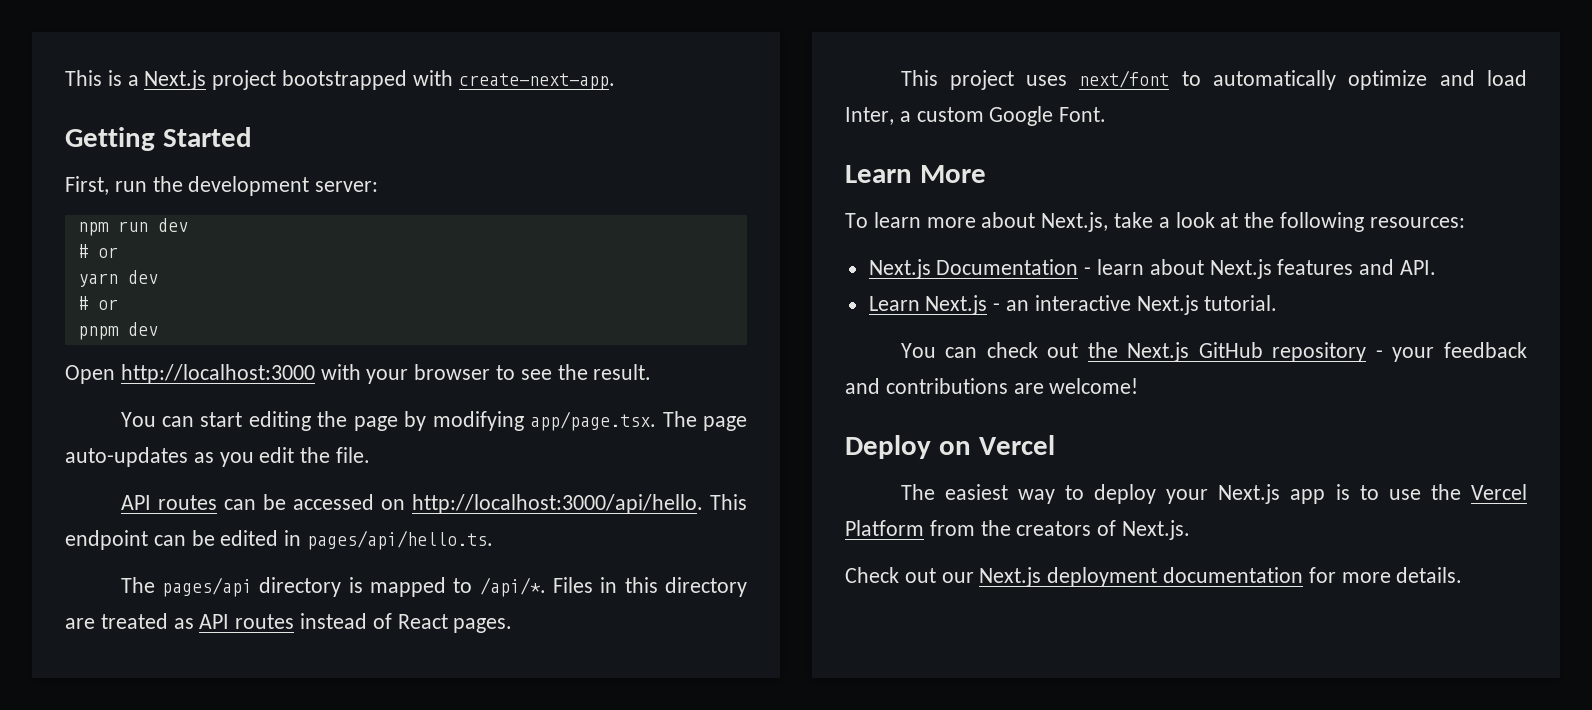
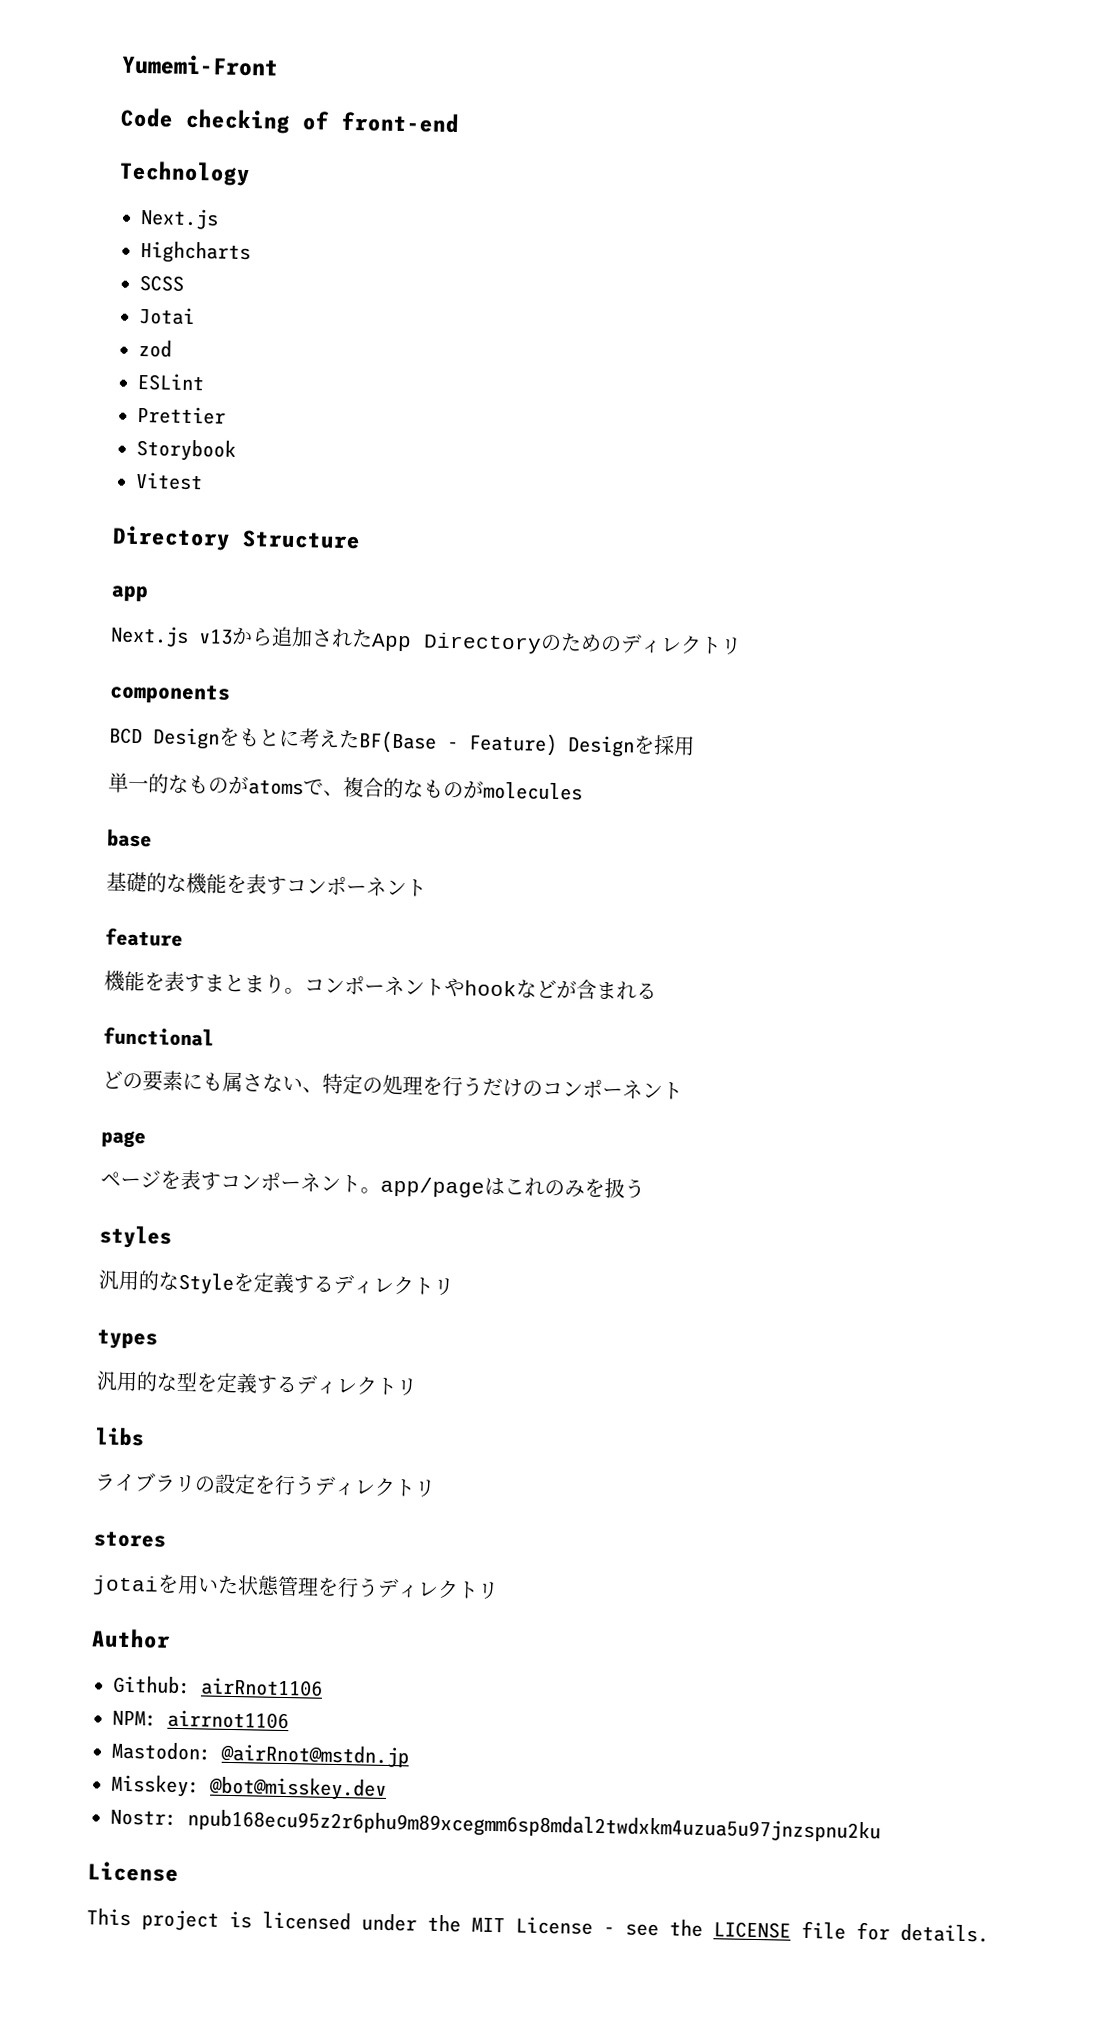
[65,70,615,90] [65,127,252,151] [65,176,379,196] [77,218,188,236] [77,244,118,258] [77,270,158,287] [77,296,118,310] [77,322,158,340] [65,364,652,384] [120,411,747,431] [65,447,371,467] [120,494,747,514] [65,530,494,550] [120,577,747,597] [65,613,513,633] [900,70,1527,90] [845,106,1107,126] [845,165,986,183] [845,212,1465,232] [868,259,1437,279] [868,295,1278,315] [900,342,1527,362] [845,378,1139,394] [845,435,1055,459] [900,484,1527,504] [845,520,1191,540] [845,567,1391,587] This is a Next.js project bootstrapped with create-next-app. // Getting Started // First, run the development server: // npm run dev // # or // yarn dev // # or // pnpm dev // Open http://localhost:3000 with your browser to see the result. // You can start editing the page by modifying app/page.tsx. The page auto-updates as you edit the file. // API routes can be accessed on http://localhost:3000/api/hello. This endpoint can be edited in pages/api/hello.ts. // The pages/api directory is mapped to /api/*. Files in this directory are treated as API routes instead of React pages. // This project uses next/font to automatically optimize and load Inter, a custom Google Font. // Learn More // To learn more about Next.js, take a look at the following resources: // Next.js Documentation - learn about Next.js features and API. // Learn Next.js - an interactive Next.js tutorial. // You can check out the Next.js GitHub repository - your feedback and contributions are welcome! // Deploy on Vercel // The easiest way to deploy your Next.js app is to use the Vercel Platform from the creators of Next.js. // Check out our Next.js deployment documentation for more -> [121,53,279,77] [120,107,460,134] [119,160,251,187] [140,208,219,230] [140,241,251,265] [139,274,184,292] [139,306,195,326] [138,339,172,358] [137,372,205,392] [137,405,226,425] [136,438,236,462] [135,471,203,491] [112,525,361,551] [111,585,149,603] [110,625,742,655] [109,683,231,705] [109,727,695,758] [108,772,583,801] [107,829,152,848] [106,871,427,897] [105,927,183,947] [104,970,657,1001] [103,1026,214,1047] [102,1070,683,1100] [101,1130,146,1149] [100,1169,645,1199] [99,1225,172,1249] [98,1269,454,1296] [97,1329,158,1350] [96,1370,418,1396] [95,1427,145,1447] [94,1472,436,1497] [93,1531,167,1548] [92,1574,499,1600] [91,1628,171,1649] [112,1675,323,1697] [112,1709,289,1730] [111,1741,410,1768] [111,1774,387,1801] [110,1809,881,1844] [87,1861,179,1883] [86,1908,890,1941] Yumemi-Front // Code checking of front-end // Technology // Next.js // Highcharts // SCSS // Jotai // zod // ESLint // Prettier // Storybook // Vitest // Directory Structure // app // Next.js v13から追加されたApp Directoryのためのディレクトリ // components // BCD Designをもとに考えたBF(Base - Feature) Designを採用 // 単一的なものがatomsで、複合的なものがmolecules // base // 基礎的な機能を表すコンポーネント // feature // 機能を表すまとまり。コンポーネントやhookなどが含まれる // functional // どの要素にも属さない、特定の処理を行うだけのコンポーネント // page // ページを表すコンポーネント。app/pageはこれのみを扱う // styles // 汎用的なStyleを定義するディレクトリ // types // 汎用的な型を定義するディレクトリ // libs // ライブラリの設定を行うディレクトリ // stores // jotaiを用いた状態管理を行うディレクトリ // Author // Github: airRnot1106 // NPM: airrnot1106 // Mastodon: @airRnot@mstdn.jp // Misskey: @bot@misskey.dev // Nostr: npub168ecu95z2r6phu9m89xcegmm6sp8mdal2twdxkm4uzua5u97jnzspnu2ku // License // This project is licensed under the MIT License - see the LICENSE file for

